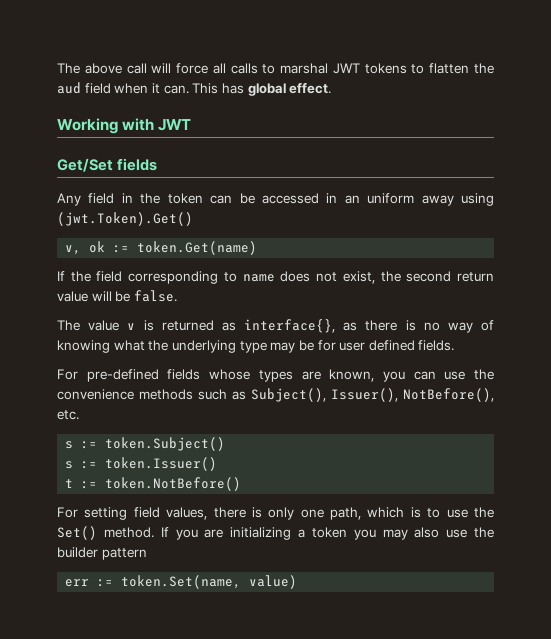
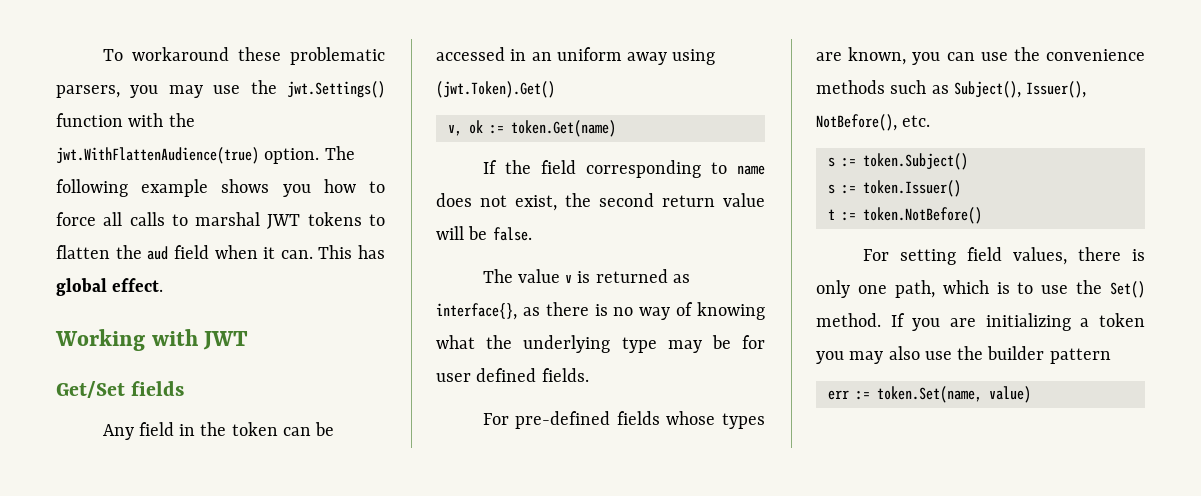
[57,63,172,74] The above call will -> [102,47,385,65] [56,80,385,98] [56,113,195,127] [56,146,355,164] [56,179,385,197] To workaround these problematic parsers, you may use the jwt.Settings() function with the jwt.WithFlattenAudience(true) option. The following example shows you how to

